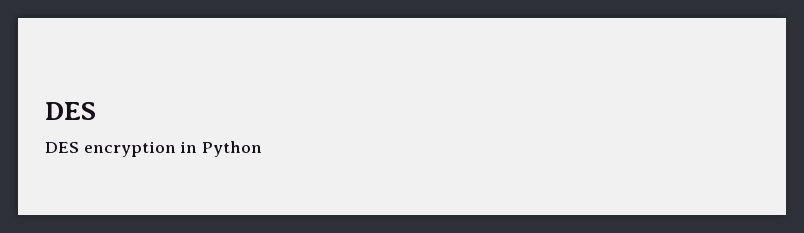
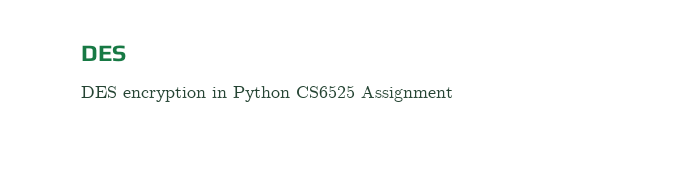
(263, 149) none -> [296,85,453,102] CS6525 Assignment

